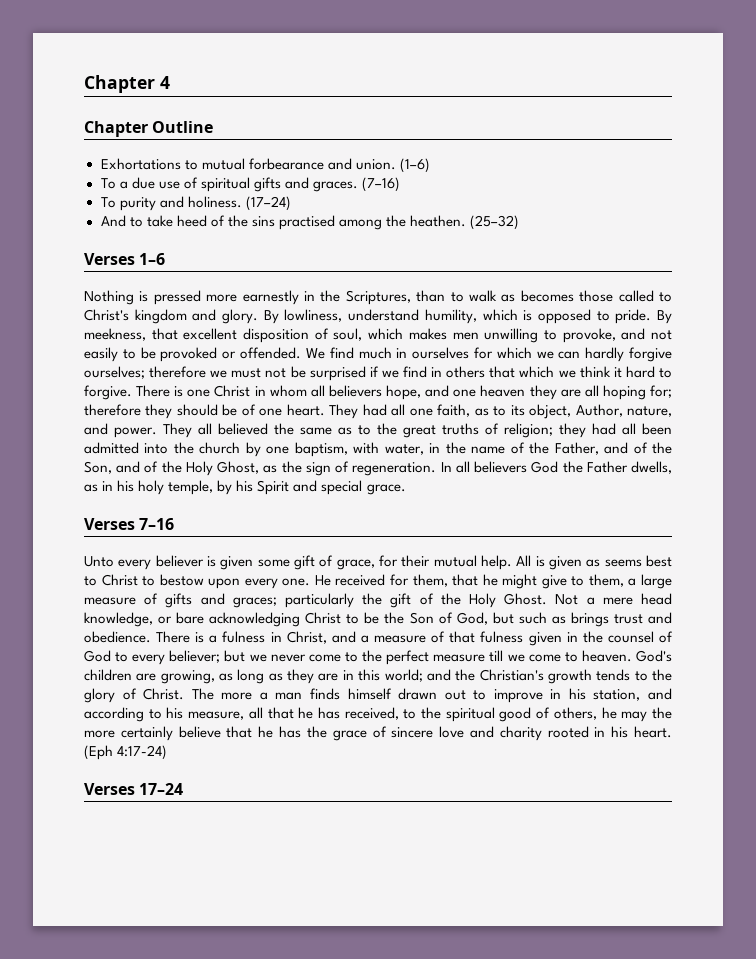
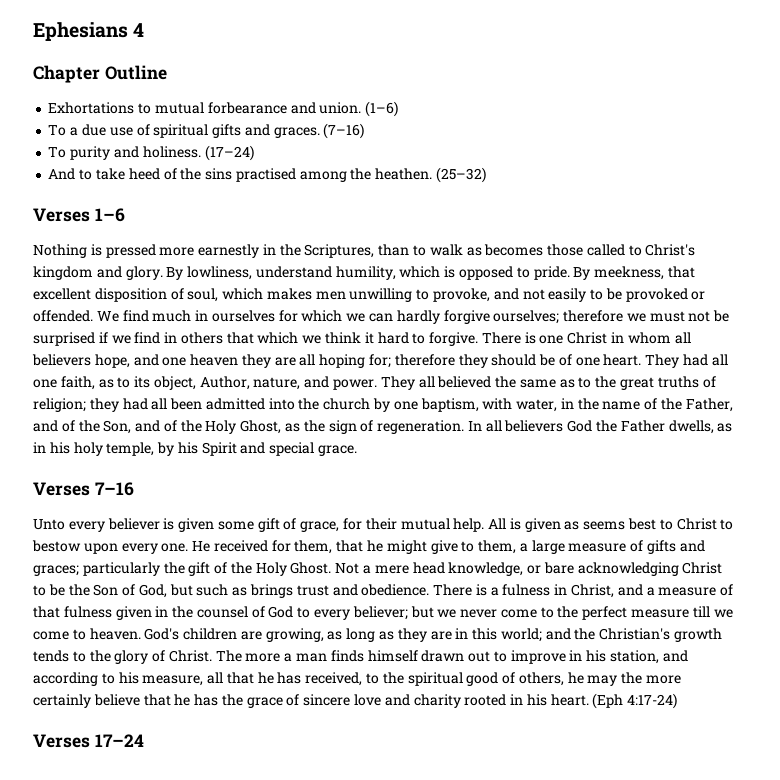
[84,75,155,93] Chapter -> [33,22,128,41] Ephesians

